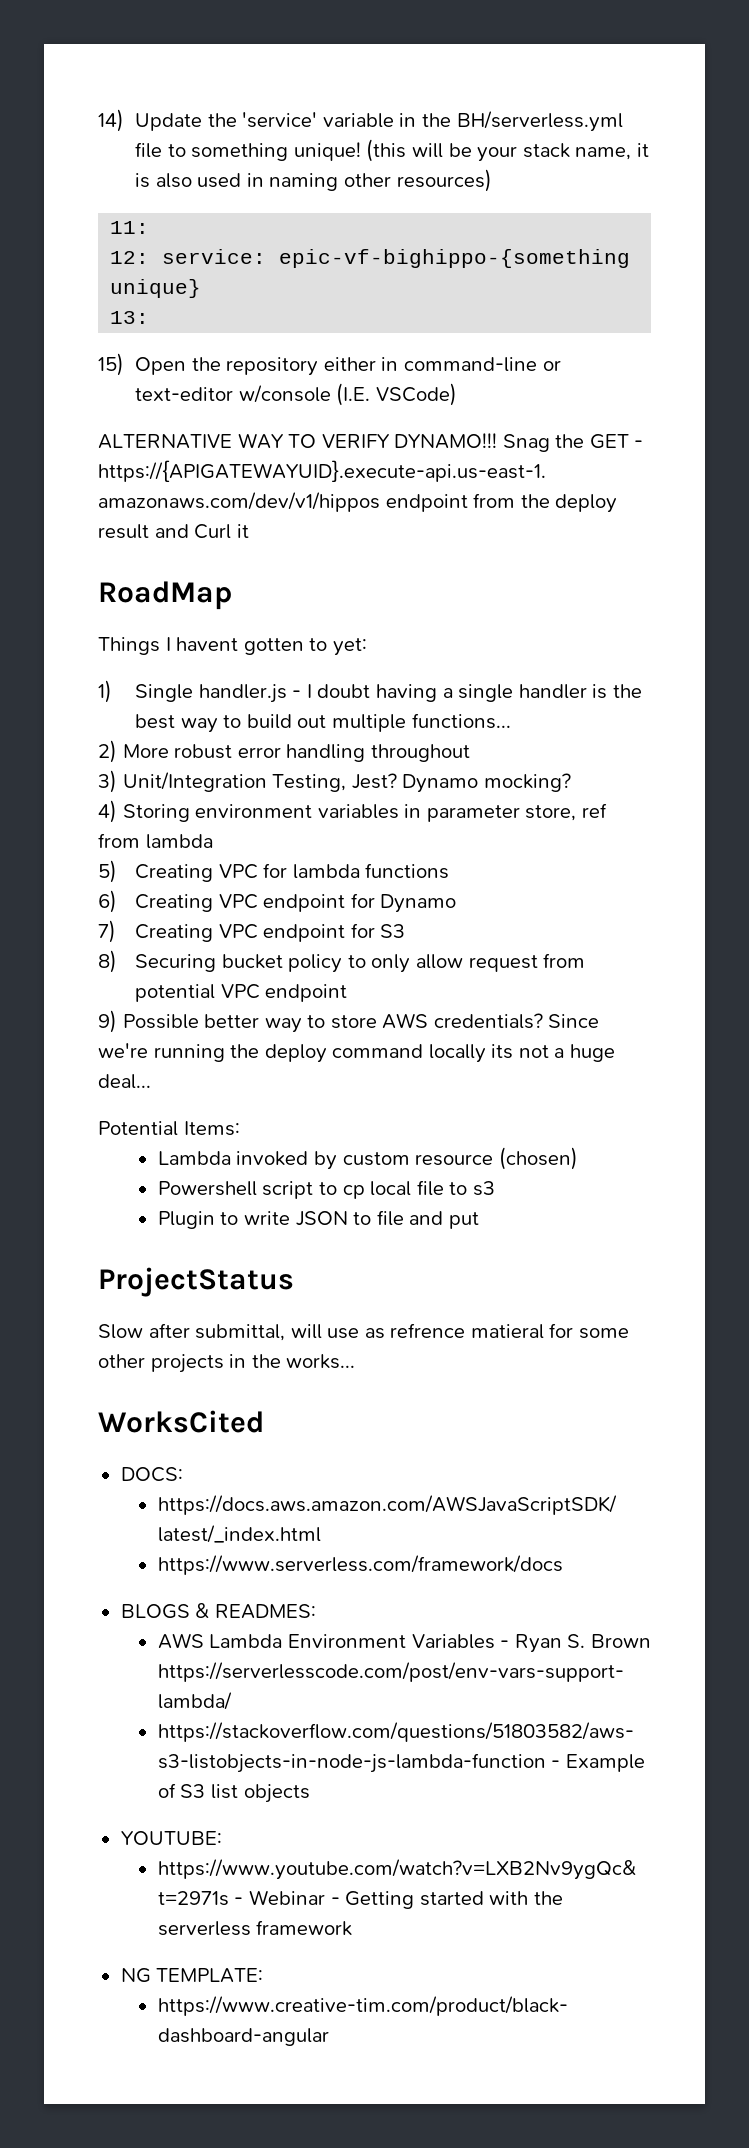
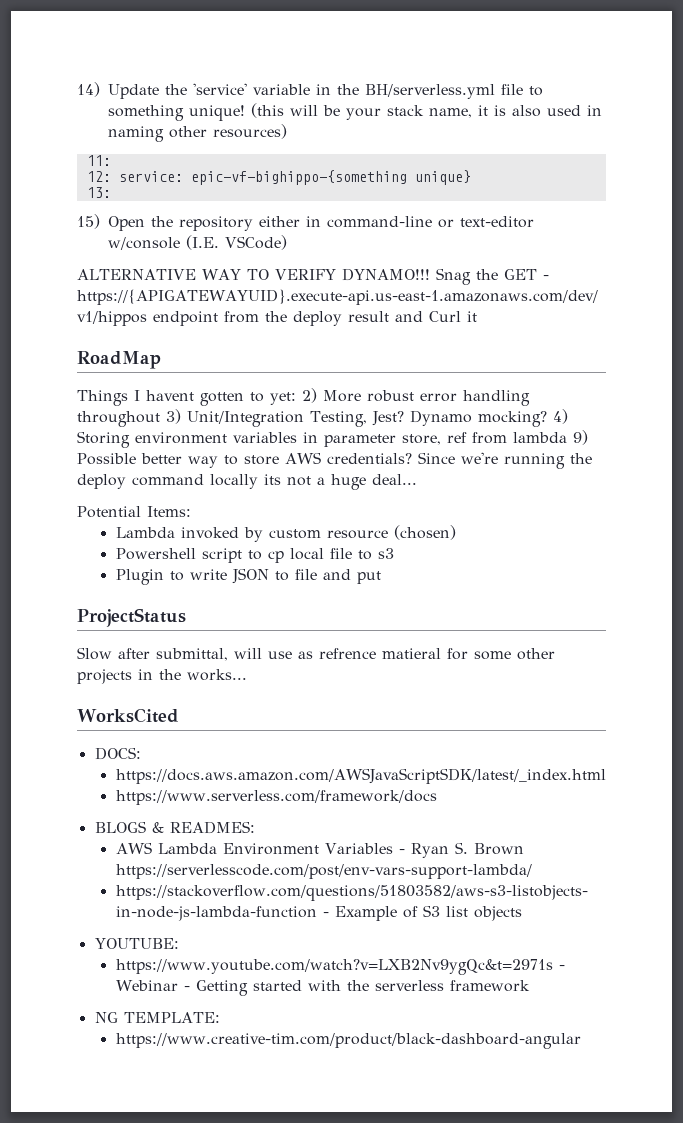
[98,680,642,703] [135,713,511,733] // 1) Single handler.js - I doubt having a single handler is the best way to build out multiple functions... // -> (296, 398) none
(470, 753) // -> (160, 419) none
(571, 782) // -> (547, 419) none
[98,860,450,883] [98,890,457,913] [98,920,406,943] [98,950,586,973] [135,984,348,1002] // 5) Creating VPC for lambda functions // 6) Creating VPC endpoint for Dynamo // 7) Creating VPC endpoint for S3 // 8) Securing bucket policy to only allow request from potential VPC endpoint // -> (567, 437) none

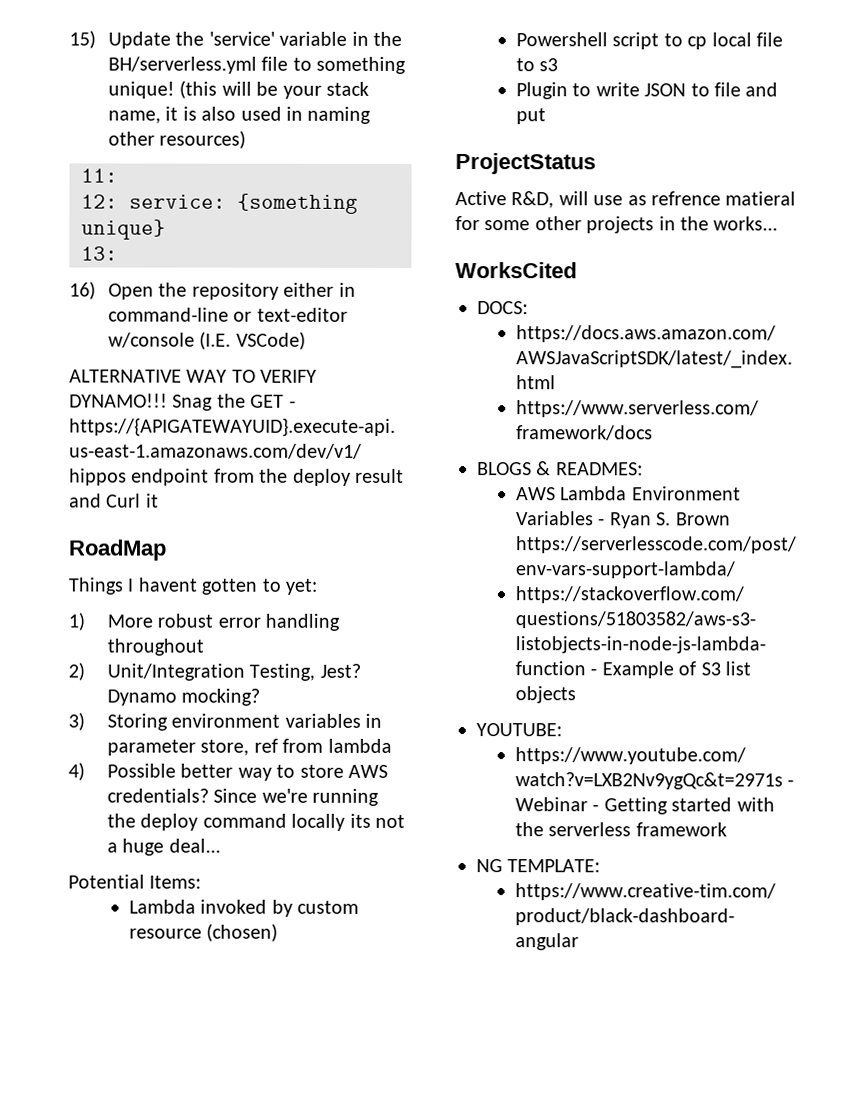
[77,82,100,97] 14) -> [69,30,96,49] 15)
[190,170,407,185] epic-vf-bighippo-{something -> [237,193,358,214] {something
[77,214,100,229] 15) -> [69,281,96,300] 16)
[302,388,317,403] 2) -> [68,612,85,631] // 1)
[166,409,181,424] 3) -> [68,662,85,681] // 2)
[552,409,568,424] 4) -> [68,712,85,731] // 3)
[573,430,588,445] 9) -> [68,762,85,781] // 4)
[77,647,228,661] Slow after submittal, -> [455,191,555,209] Active R&D,

